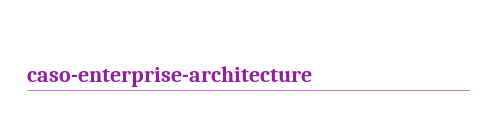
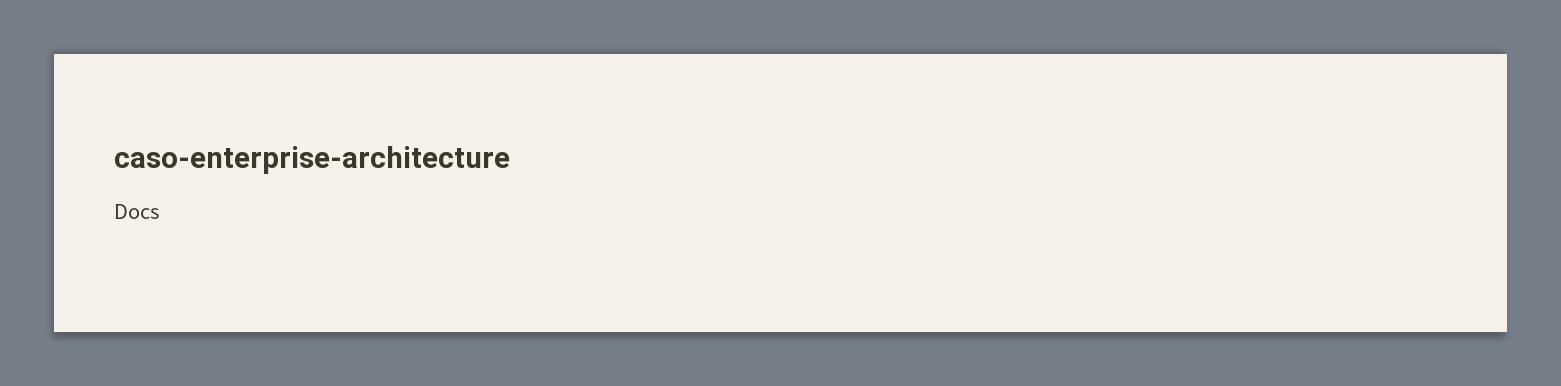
(312, 76) none -> [114,204,159,219] // Docs

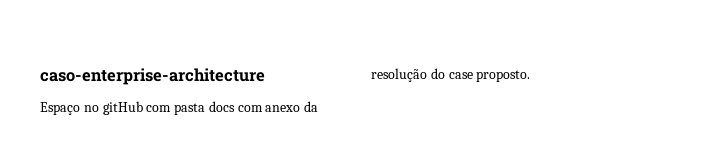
[114,204,159,219] Docs -> [40,101,319,115] [371,68,531,82] Espaço no gitHub com pasta docs com anexo da resolução do case proposto.

